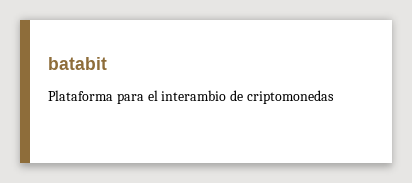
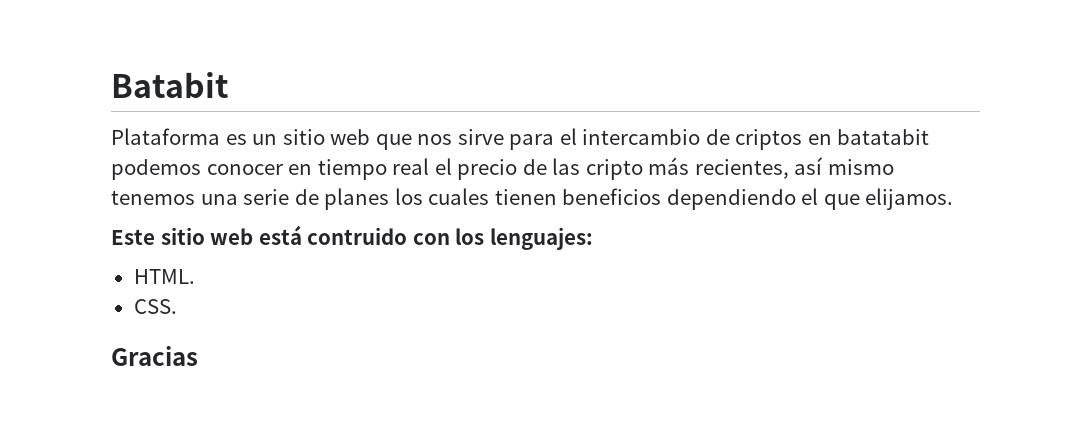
[48,57,107,70] batabit -> [111,72,228,98] Batabit
[116,90,334,104] para el interambio de criptomonedas -> [225,128,930,150] [111,157,894,180] [111,188,954,210] [111,225,593,250] [133,269,195,284] [133,299,177,314] [111,346,198,366] es un sitio web que nos sirve para el intercambio de criptos en batatabit podemos conocer en tiempo real el precio de las cripto más recientes, así mismo tenemos una serie de planes los cuales tienen beneficios dependiendo el que elijamos. // Este sitio web está contruido con los lenguajes: // HTML. // CSS. // Gracias

